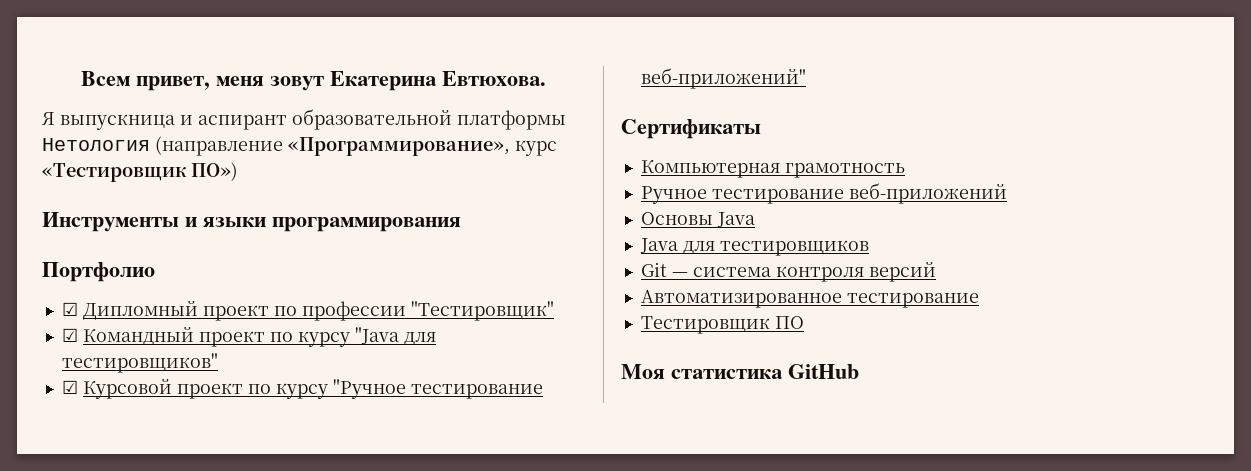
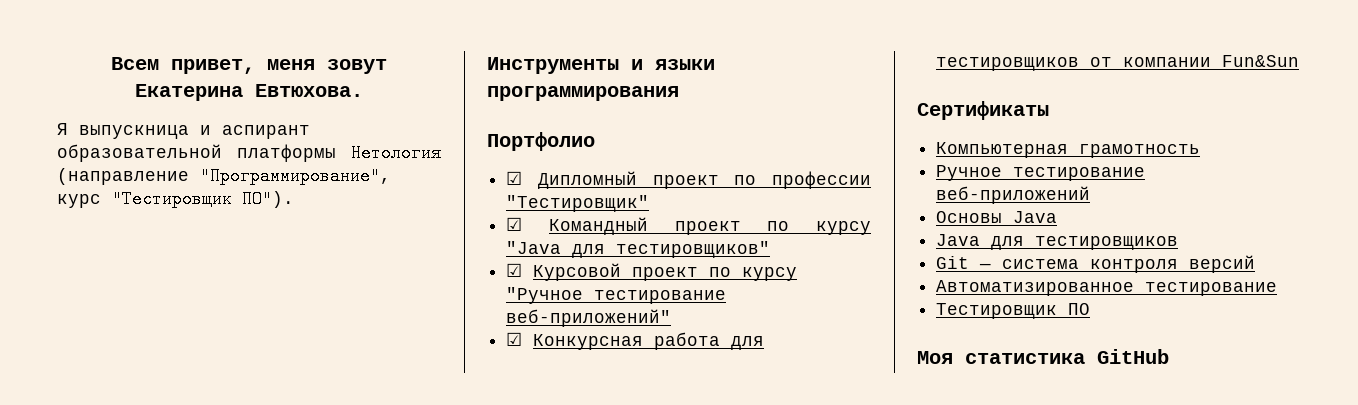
[288,137,557,156] [42,162,238,182] «Программирование», курс «Тестировщик ПО») -> [200,167,391,185] [57,190,294,208] "Программирование", курс "Тестировщик ПО").
(806, 78) none -> [506,332,765,350] [936,55,1300,71] // ☑ Конкурсная работа для тестировщиков от компании Fun&Sun

